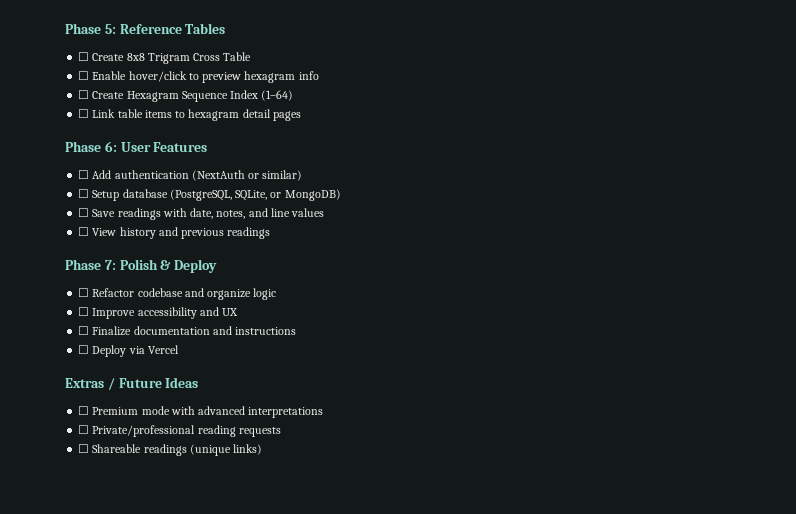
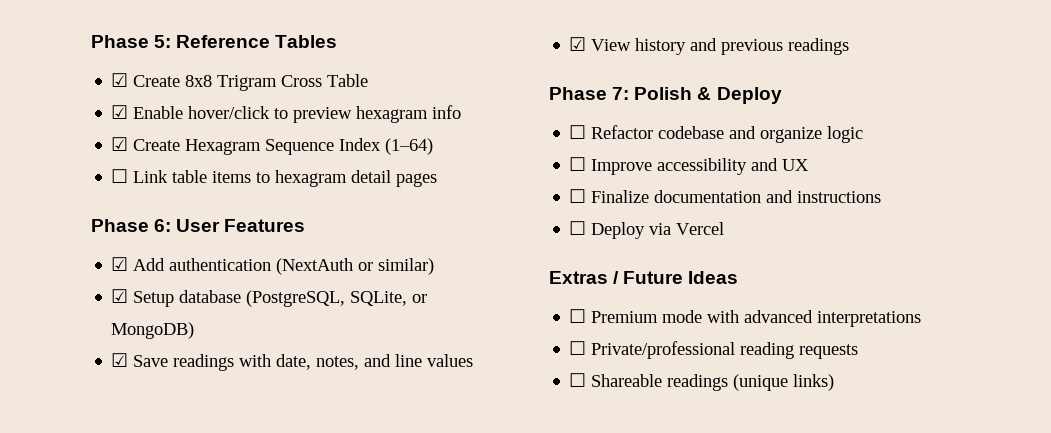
[78,52,90,61] ☐ -> [111,73,129,87] ☑
[78,71,90,80] ☐ -> [111,105,129,119] ☑
[78,90,90,99] ☐ -> [111,137,129,151] ☑
[78,170,90,179] ☐ -> [111,257,129,271] ☑
[78,189,90,198] ☐ -> [111,289,129,303] ☑
[78,208,90,217] ☐ -> [111,353,129,367] ☑
[78,227,90,236] ☐ -> [569,37,587,51] ☑

